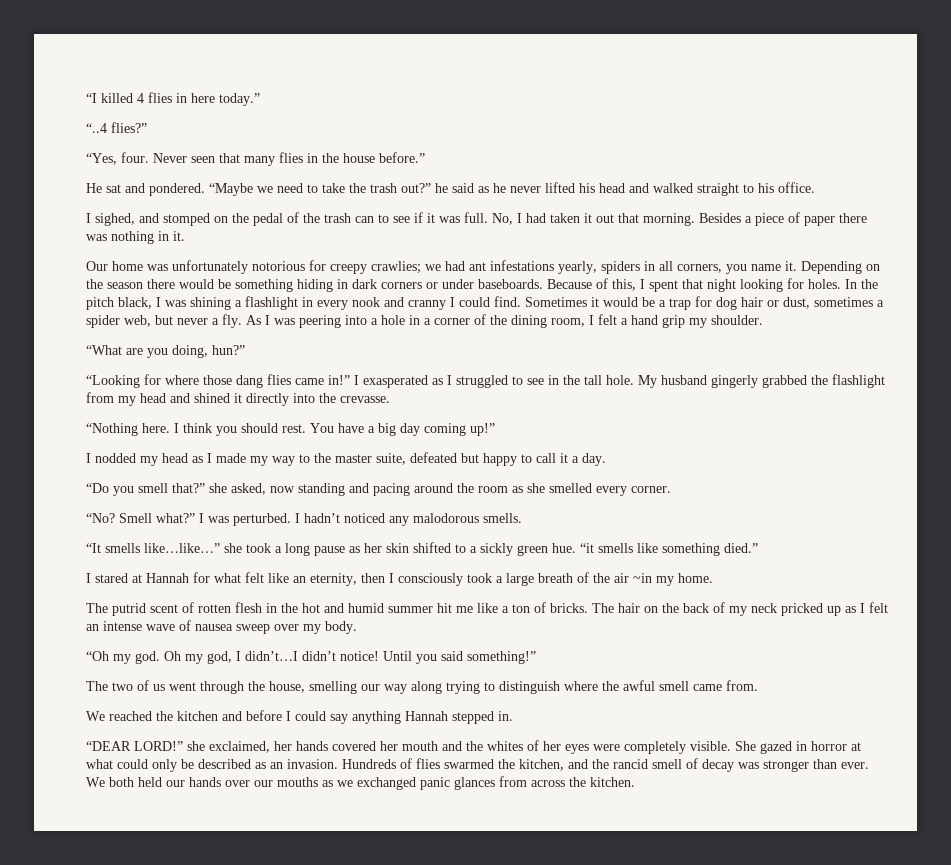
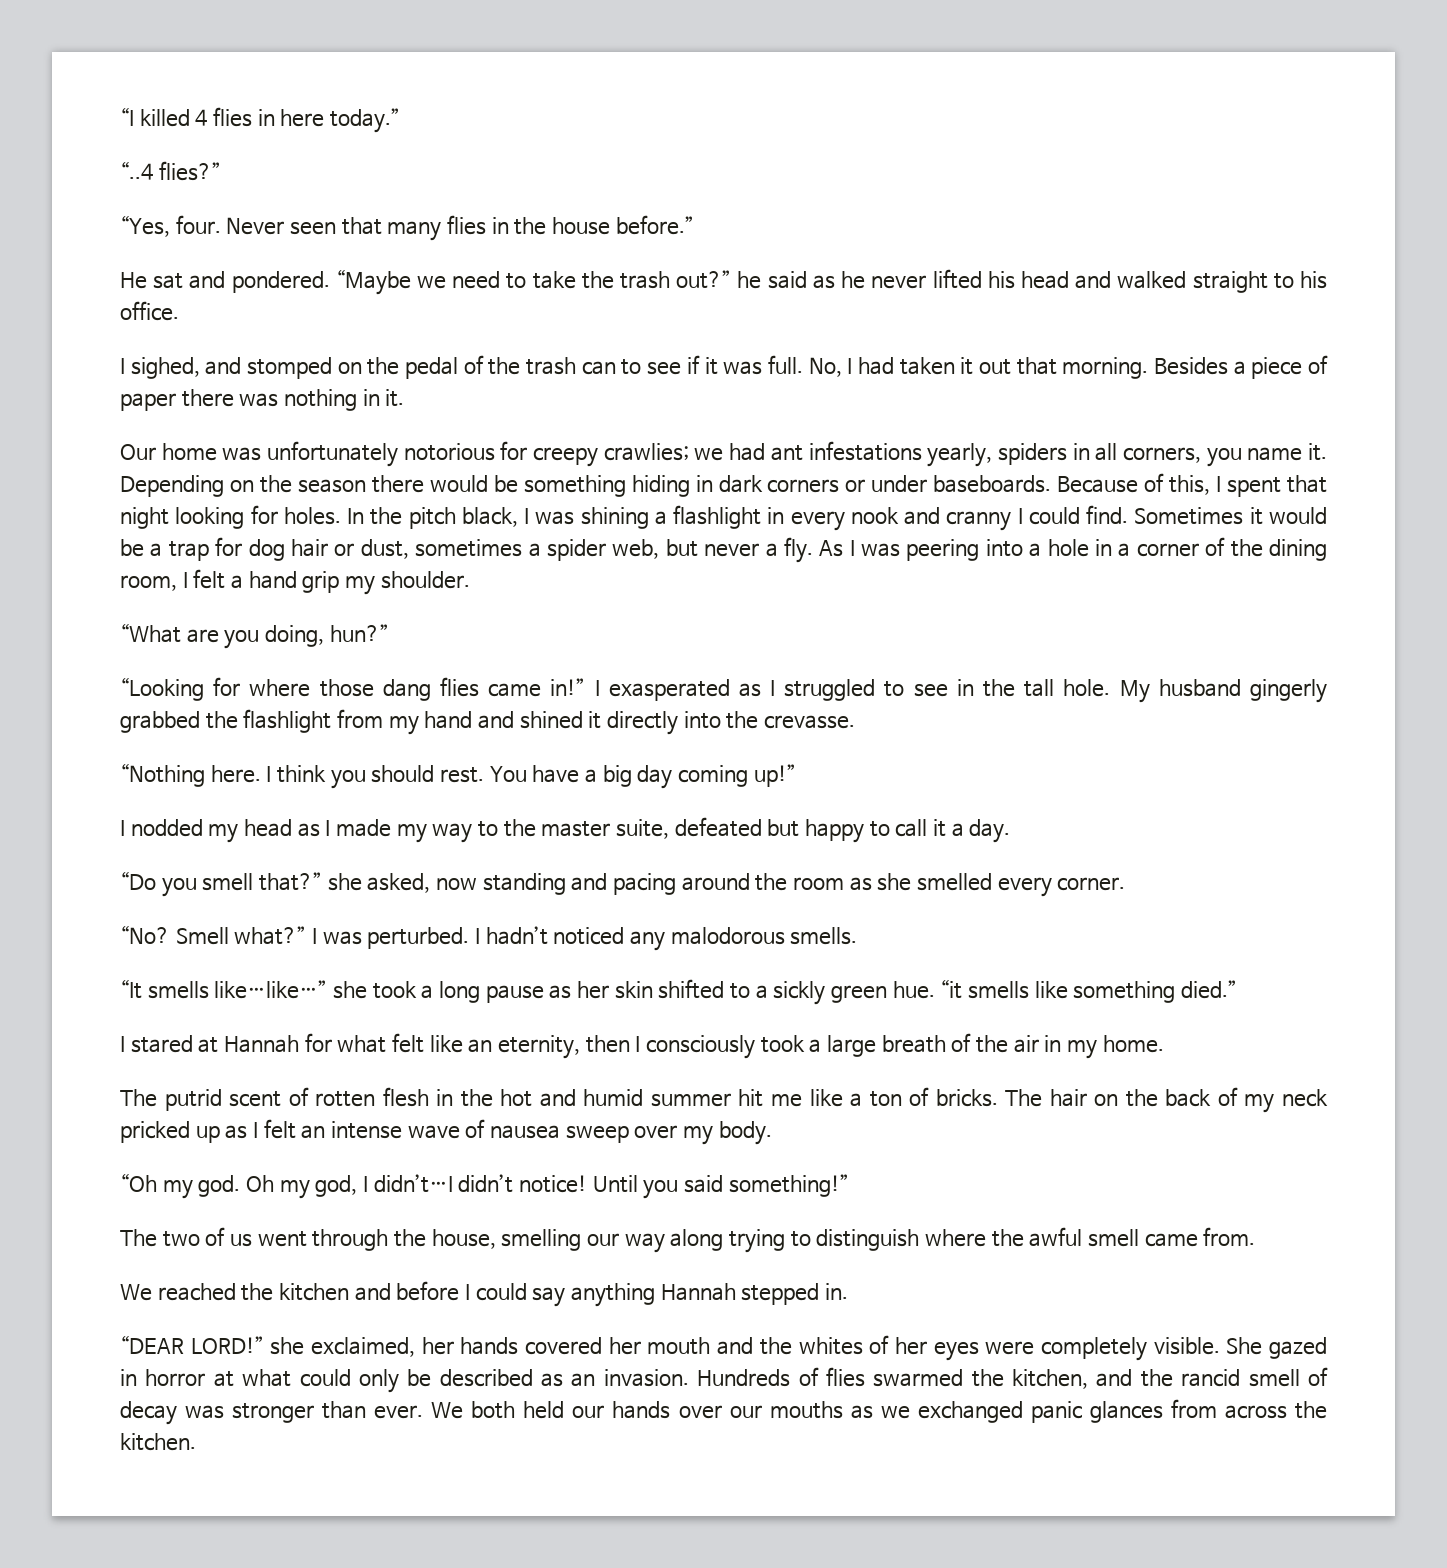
[140,393,166,403] head -> [424,711,473,729] hand
[633,573,652,583] ~in -> [1044,1035,1062,1052] in

